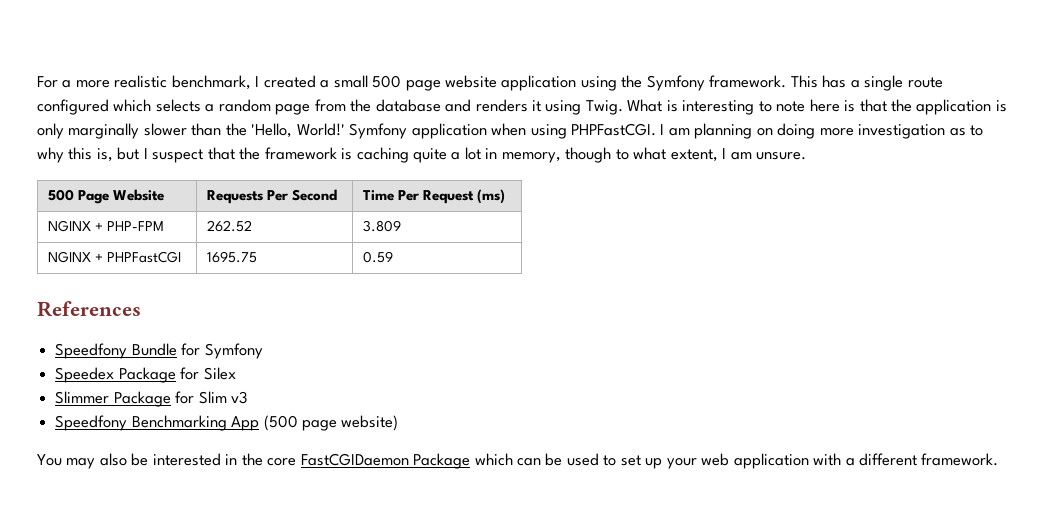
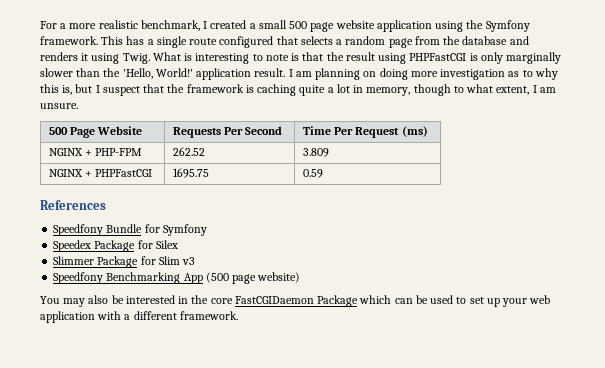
[113,99,152,112] which -> [276,36,298,45] that
[809,99,840,112] here -> (289, 57) none
[916,99,992,115] application -> [345,52,467,64] result using PHPFastCGI
[349,123,657,139] Symfony application when using PHPFastCGI. -> [196,68,286,80] application result.

